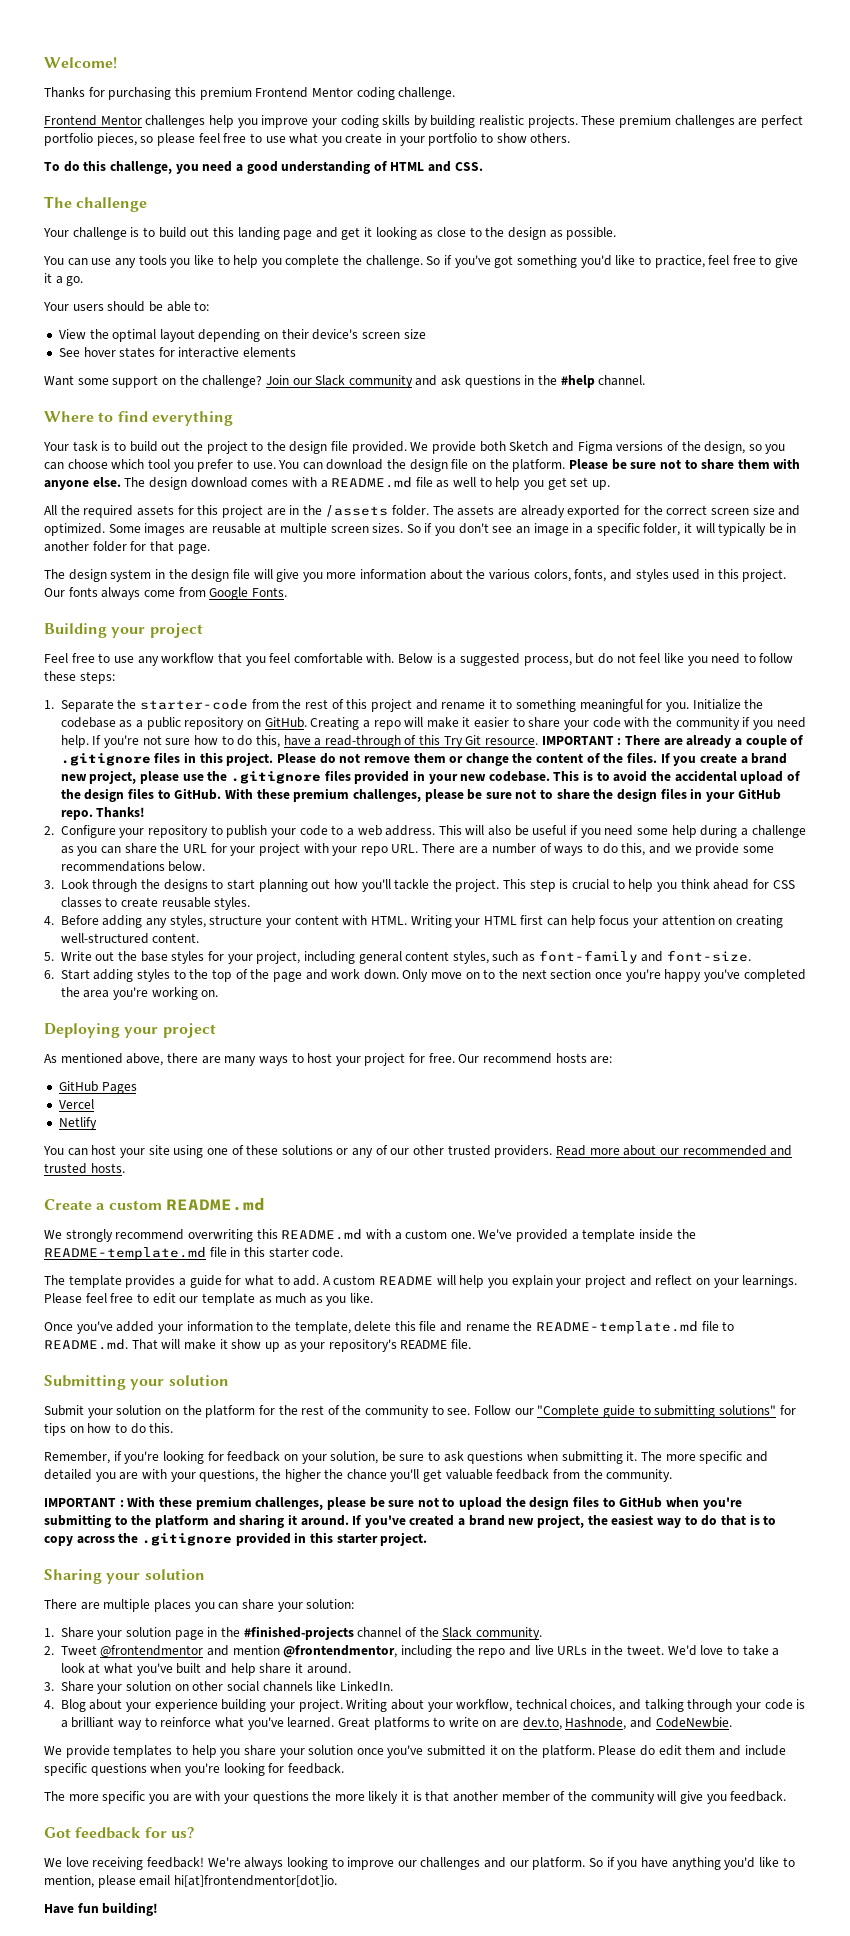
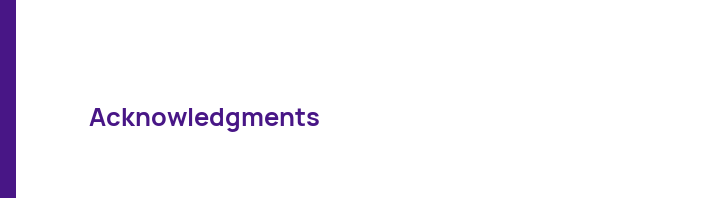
[44,57,117,69] [44,87,456,100] [44,115,803,128] [44,133,571,146] [44,160,483,174] [44,196,148,212] [43,227,617,240] [43,255,799,268] [44,273,84,286] [43,301,210,312] [58,329,426,342] [58,347,297,358] [44,375,646,388] [44,411,233,426] [43,441,786,454] [44,458,801,472] [44,477,610,490] [44,505,801,518] [44,523,797,536] [44,541,210,554] [44,569,787,582] [44,587,287,600] [44,623,203,638] [44,653,794,666] [44,671,115,684] [44,699,764,712] [60,717,806,730] [60,735,805,748] [60,752,788,766] [60,770,802,784] [60,788,781,802] [60,807,146,820] [44,825,806,838] [60,843,774,856] [60,861,206,872] [44,879,795,892] [60,897,251,910] [44,915,784,928] [60,933,200,944] [44,950,752,964] [44,969,806,982] [60,987,219,1000] [44,1023,216,1038] [44,1053,613,1066] [58,1081,137,1094] [58,1099,94,1109] [58,1117,97,1130] [43,1145,793,1158] [44,1163,125,1174] [44,1198,265,1211] [44,1229,696,1242] [44,1247,344,1260] [44,1275,798,1288] [44,1293,374,1306] [44,1321,735,1334] [44,1339,472,1352] [44,1375,229,1390] [44,1405,796,1418] [44,1423,174,1436] [44,1451,768,1464] [44,1469,673,1482] [44,1496,742,1510] [44,1514,777,1528] [44,1532,428,1546] [44,1569,205,1584] [44,1599,355,1612] [44,1626,542,1640] [44,1645,780,1658] [60,1663,351,1676] [44,1681,393,1694] [44,1699,806,1712] [60,1717,732,1730] [44,1745,786,1758] [44,1763,344,1776] [44,1791,787,1804] [44,1827,194,1839] [44,1857,795,1870] [44,1875,337,1888] [44,1902,159,1916] Welcome! // Thanks for purchasing this premium Frontend Mentor coding challenge. // Frontend Mentor challenges help you improve your coding skills by building realistic projects. These premium challenges are perfect portfolio pieces, so please feel free to use what you create in your portfolio to show others. // To do this challenge, you need a good understanding of HTML and CSS. // The challenge // Your challenge is to build out this landing page and get it looking as close to the design as possible. // You can use any tools you like to help you complete the challenge. So if you've got something you'd like to practice, feel free to give it a go. // Your users should be able to: // View the optimal layout depending on their device's screen size // See hover states for interactive elements // Want some support on the challenge? Join our Slack community and ask questions in the #help channel. // Where to find everything // Your task is to build out the project to the design file provided. We provide both Sketch and Figma versions of the design, so you can choose which tool you prefer to use. You can download the design file on the platform. Please be sure not to share them with anyone else. The design download comes with a README.md file as well to help you get set up. // All the required assets for this project are in the /assets folder. The assets are already exported for the correct screen size and optimized. Some images are reusable at multiple screen sizes. So if you don't see an image in a specific folder, it will typically be in another folder for that page. // The design system in the design file will give you more information about the various colors, fonts, and styles used in this project. Our fonts always come from Google Fonts. // Building your project // Feel free to use any workflow that you feel comfortable with. Below is a suggested process, but do not feel like you need to follow these steps: // 1. Separate the starter-code from the rest of this project and rename it to something meaningful for you. Initialize the codebase as a public repository on GitHub. Creating a repo will make it easier to share your code with the community if you need help. If you're not sure how to do this, have a read-through of this Try Git resource. IMPORTANT : There are already a couple of .gitignore files in this project. Please do not remove them or change the content of the files. If you create a brand new project, please use the .gitignore files provided in your new codebase. This is to avoid the accidental upload of the design files to GitHub. With these premium challenges, please be sure not to share the design files in your GitHub repo. Thanks! // 2. Configure your repository to publish your code to a web address. This will also be useful if you need some help during a challenge as you can share the URL for your project with your repo URL. There are a number of ways to do this, and we provide some recommendations below. // 3. Look through the designs to start planning out how you'll tackle the project. This step is crucial to help you think ahead for CSS classes to create reusable styles. // 4. Before adding any styles, structure your content with HTML. Writing your HTML first can help focus your attention on creating well-structured content. // 5. Write out the base styles for your project, including general content styles, such as font-family and font-size. // 6. Start adding styles to the top of the page and work down. Only move on to the next section once you're happy you've completed the area you're working on. // Deploying your project // As mentioned above, there are many ways to host your project for free. Our recommend hosts are: // GitHub Pages // Vercel // Netlify // You can host your site using one of these solutions or any of our other trusted providers. Read more about our recommended and trusted hosts. // Create a custom README.md // We strongly recommend overwriting this README.md with a custom one. We've provided a template inside the README-template.md file in this starter code. // The template provides a guide for what to add. A custom README will help you explain your project and reflect on your learnings. Please feel free to edit our template as much as you like. // Once you've added your information to the template, delete this file and rename the README-template.md file to README.md. That will make it show up as your repository's README file. // Submitting your solution // Submit your solution on the platform for the rest of the community to see. Follow our "Complete guide to submitting solutions" for tips on how to do this. // Remember, if you're looking for feedback on your solution, be sure to ask questions when submitting it. The more specific and detailed you are with your questions, the higher the chance you'll get valuable feedback from the community. // IMPORTANT : With these premium challenges, please be sure not to upload the design files to GitHub when you're submitting to the platform and sharing it around. If you've created a brand new project, the easiest way to do that is to copy across the .gitignore provided in this starter project. // Sharing your solution // There are multiple places you can share your solution: // 1. Share your solution page in the #finished-projects channel of the Slack community. // 2. Tweet @frontendmentor and mention @frontendmentor, including the repo and live URLs in the tweet. We'd love to take a look at what you've built and help share it around. // 3. Share your solution on other social channels like LinkedIn. // 4. Blog about your experience building your project. Writing about your workflow, technical choices, and talking through your code is a brilliant way to reinforce what you've learned. Great platforms to write on are dev.to, Hashnode, and CodeNewbie. // We provide templates to help you share your solution once you've submitted it on the platform. Please do edit them and include specific questions when you're looking for feedback. // The more specific you are with your questions the more likely it is that another member of the community will give you feedback. // Got feedback for us? // We love receiving feedback! We're always looking to improve our challenges and our platform. So if you have anything you'd like to mention, please email hi[at]frontendmentor[dot]io. // Have fun building! -> [89,108,320,132] Acknowledgments

